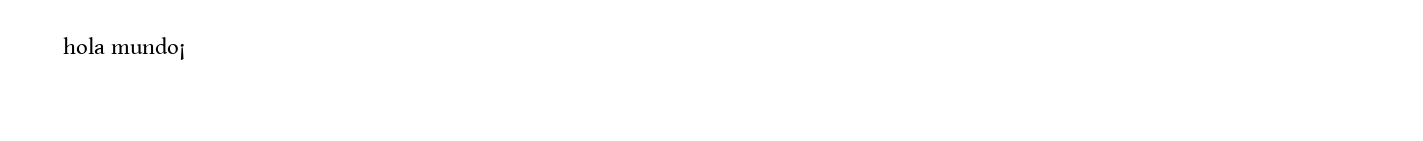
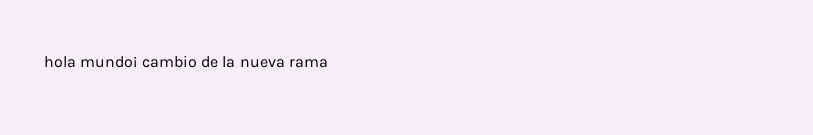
(187, 48) none -> [141,55,328,68] cambio de la nueva rama

